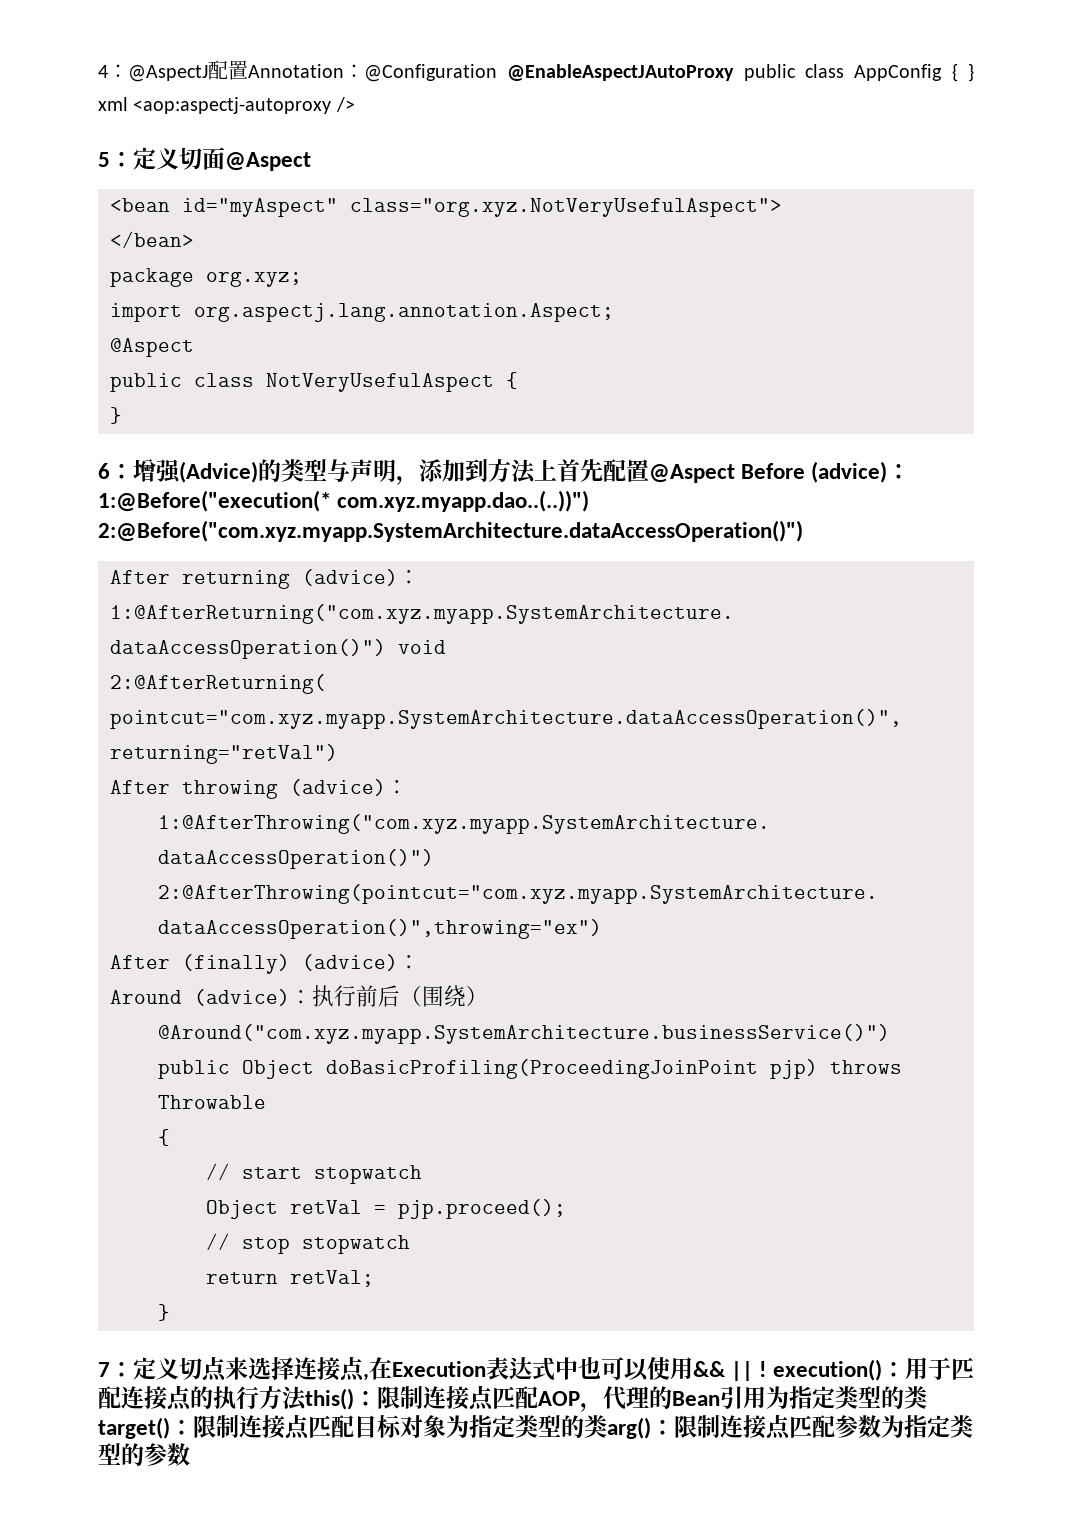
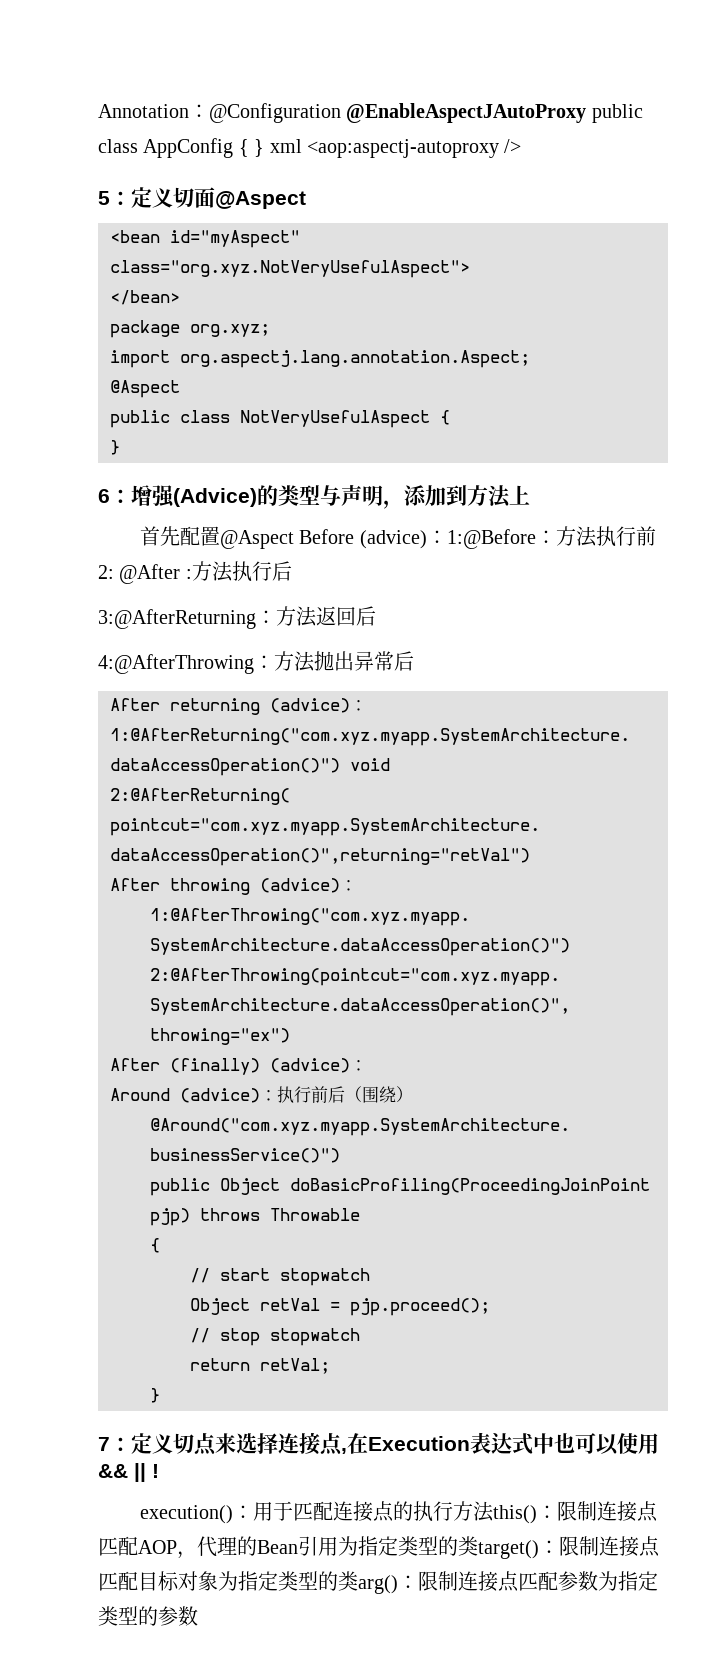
[98,60,248,82] 4：@AspectJ配置 -> (98, 111) none
(557, 470) none -> (530, 495) //
[98,490,590,512] [98,520,803,542] 1:@Before("execution(* com.xyz.myapp.dao..(..))") 2:@Before("com.xyz.myapp.SystemArchitecture.dataAccessOperation()") -> [446,526,656,549] [98,561,292,584] [98,606,376,629] [98,651,414,674] 1:@Before：方法执行前2: @After :方法执行后 // 3:@AfterReturning：方法返回后 // 4:@AfterThrowing：方法抛出异常后
(767, 1369) none -> (159, 1471) //

